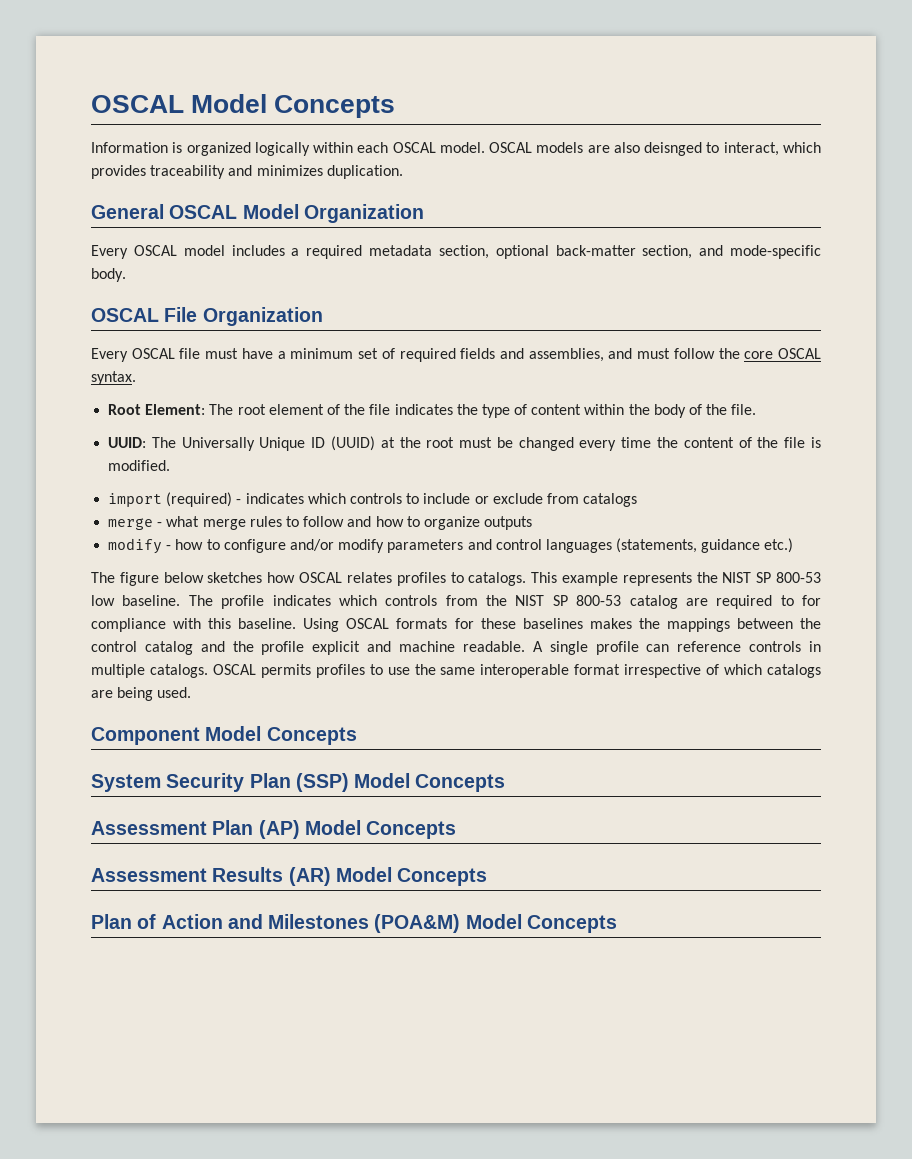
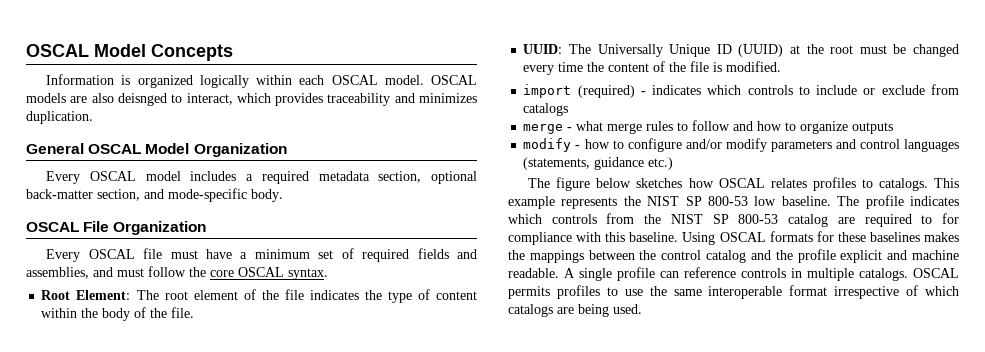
[91,726,357,745] [91,773,506,792] [91,820,457,839] [91,867,488,886] [91,914,617,933] // Component Model Concepts // System Security Plan (SSP) Model Concepts // Assessment Plan (AP) Model Concepts // Assessment Results (AR) Model Concepts // Plan of Action and Milestones (POA&M) Model Concepts -> (642, 309) none

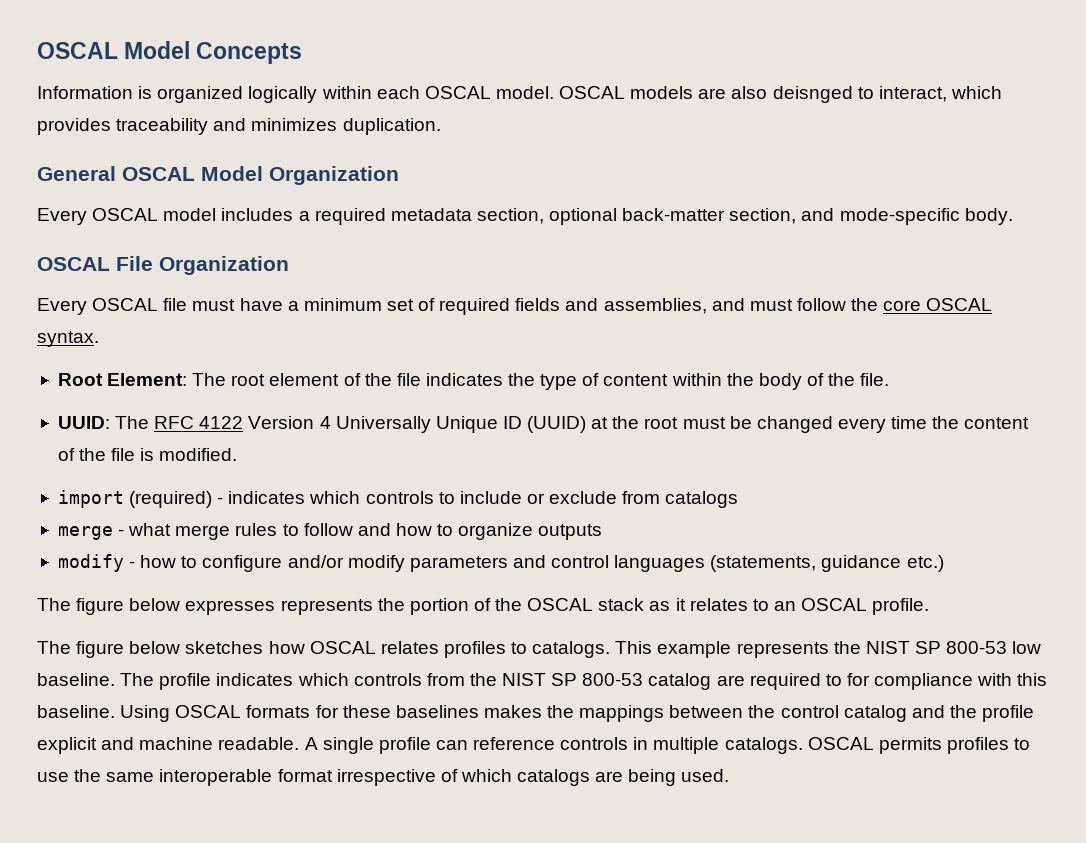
(591, 49) none -> [154,416,331,429] RFC 4122 Version 4
(674, 163) none -> [37,598,930,615] // The figure below expresses represents the portion of the OSCAL stack as it relates to an OSCAL profile.

